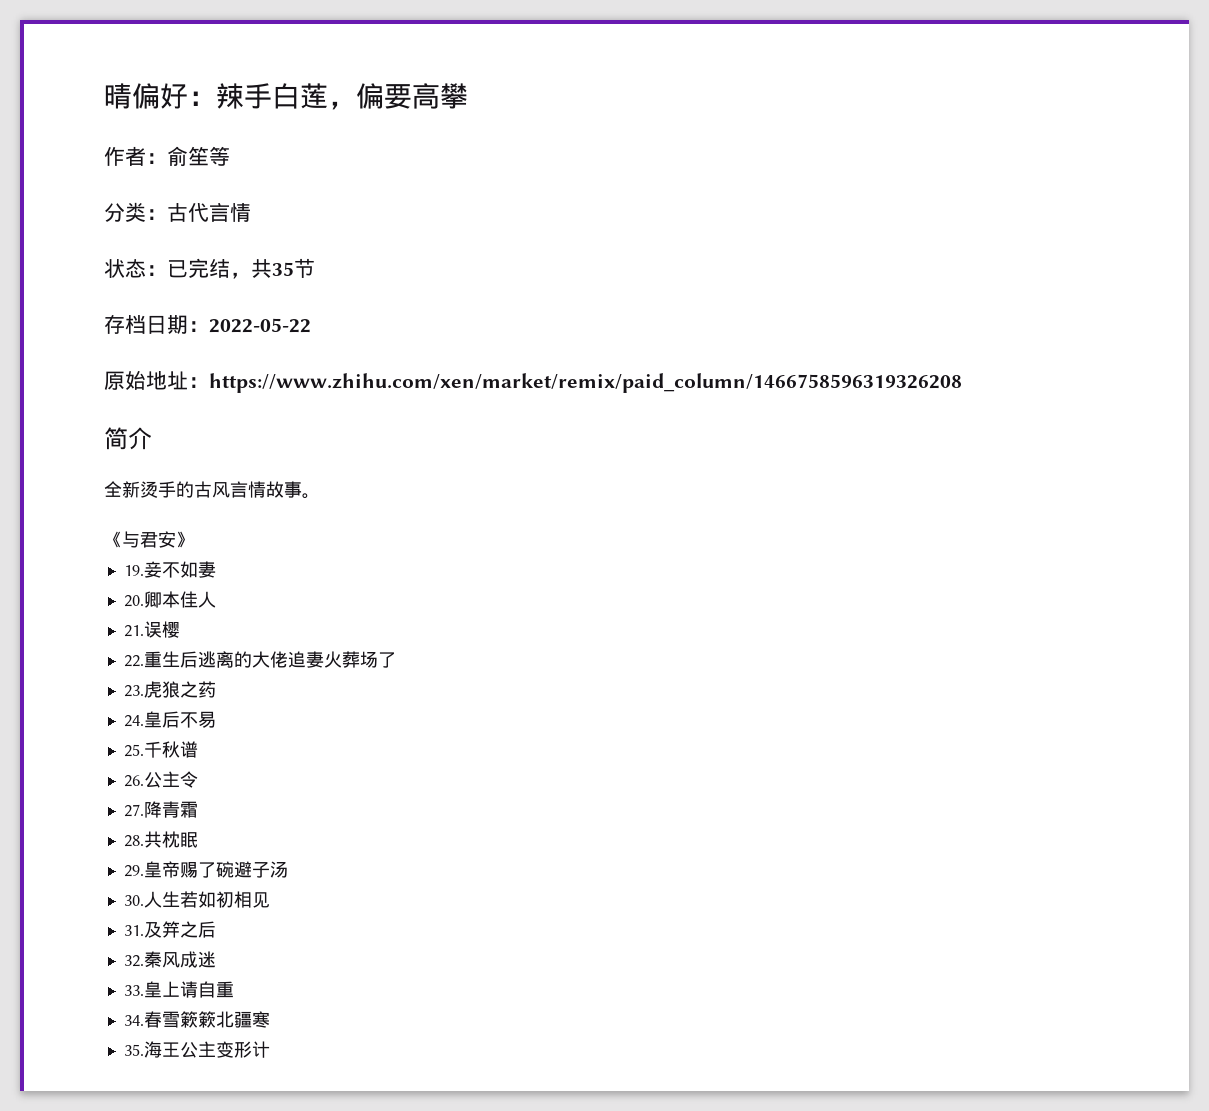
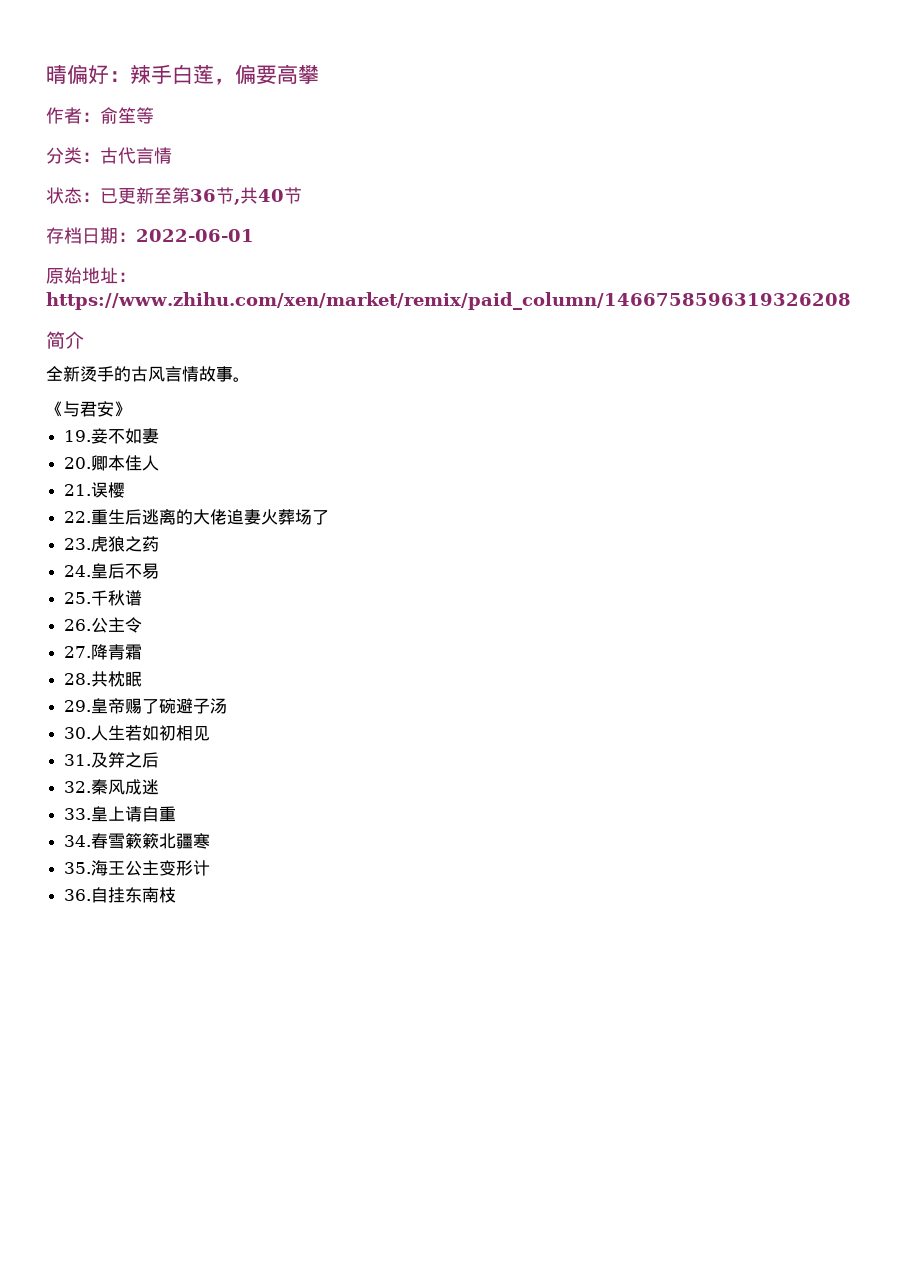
[188,258,294,279] 完结，共35 -> [118,187,284,205] 更新至第36节,共40
[209,318,311,333] 2022-05-22 -> [136,229,254,242] 2022-06-01
(270, 1049) none -> [64,887,177,903] // 36.自挂东南枝

